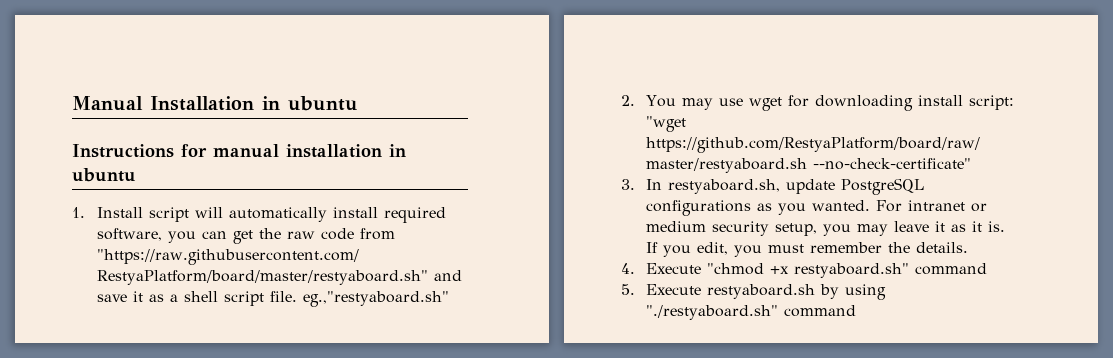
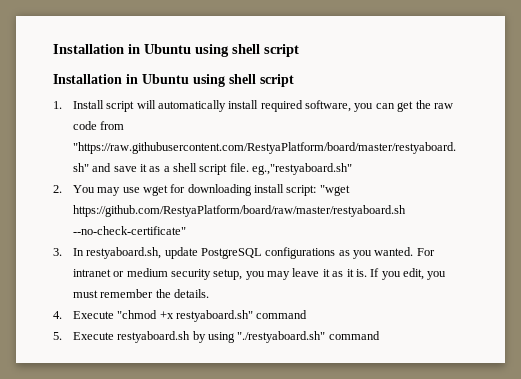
[72,96,358,111] [72,144,406,158] [72,168,136,182] Manual Installation in ubuntu // Instructions for manual installation in ubuntu -> [53,44,299,57] [53,74,294,87] Installation in Ubuntu using shell script // Installation in Ubuntu using shell script

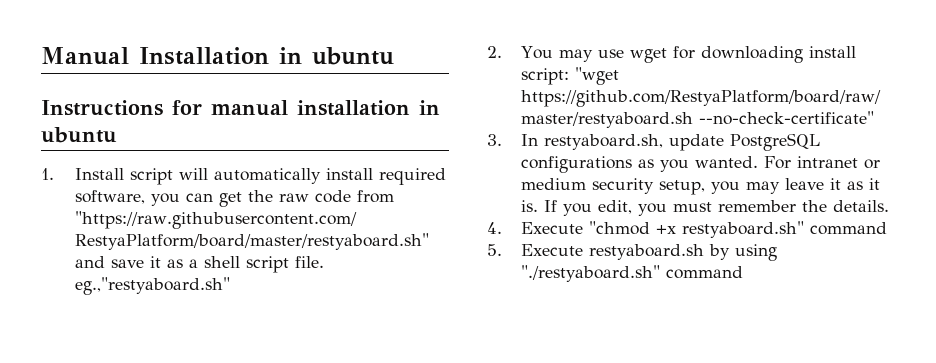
[53,44,299,57] [53,74,294,87] Installation in Ubuntu using shell script // Installation in Ubuntu using shell script -> [41,47,394,65] [41,100,440,116] [41,127,117,143] Manual Installation in ubuntu // Instructions for manual installation in ubuntu

